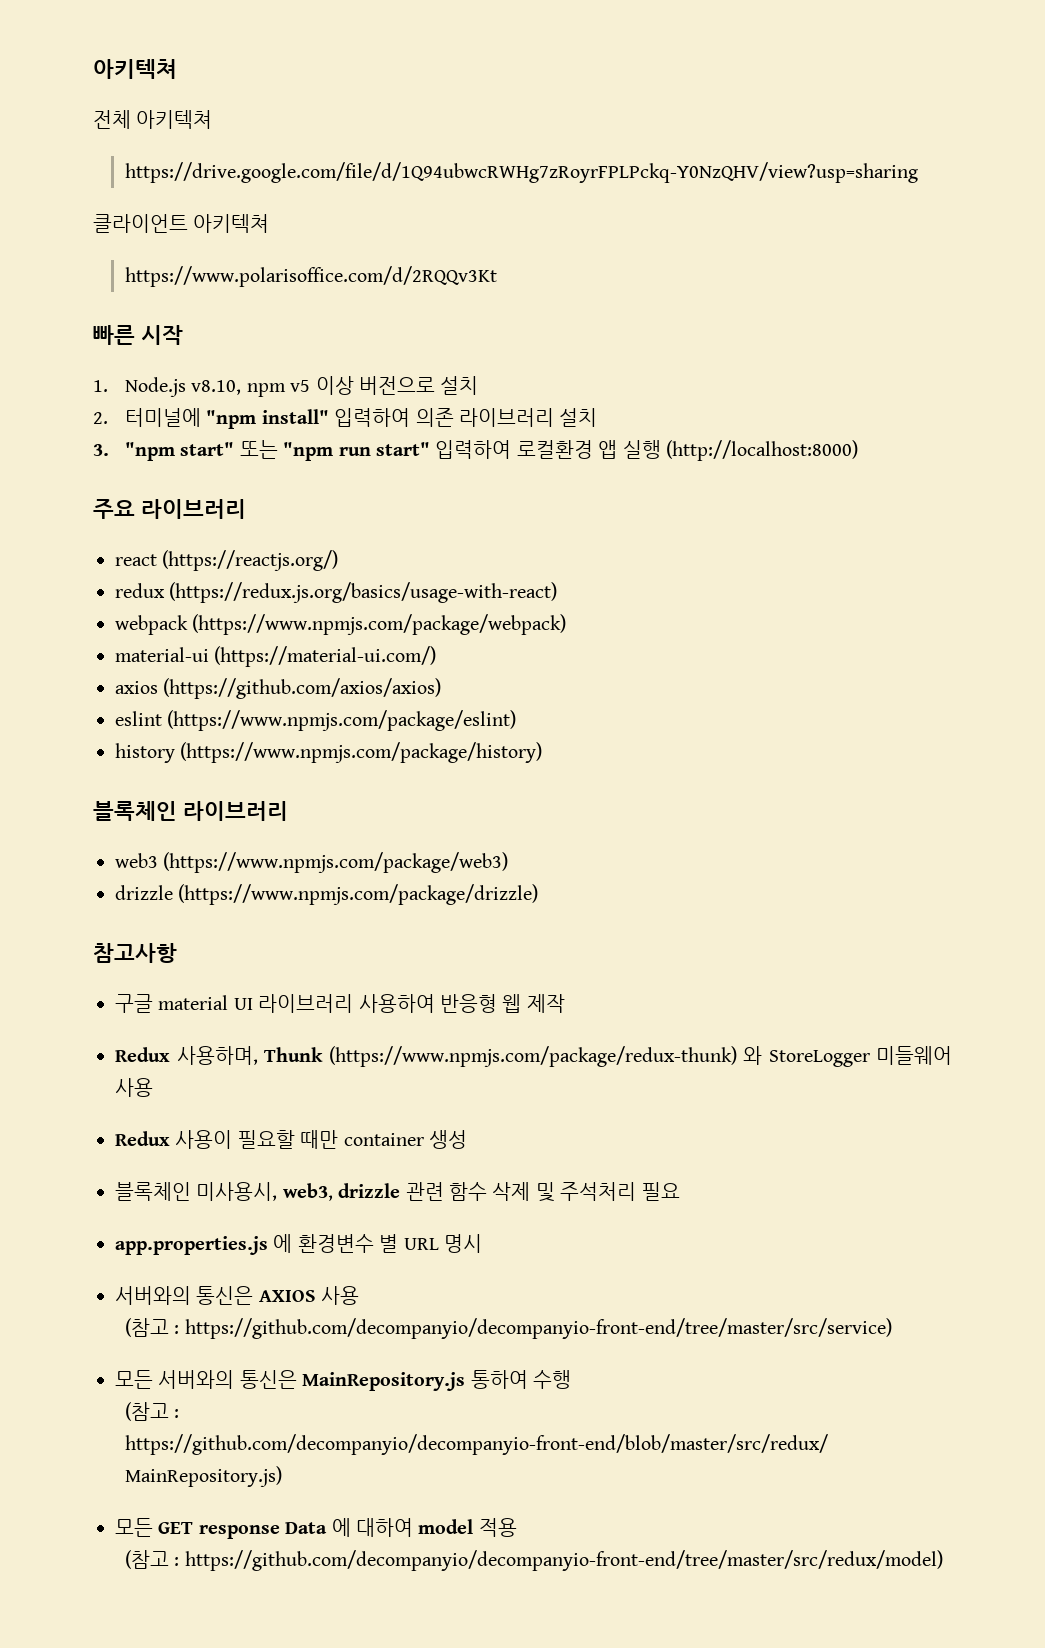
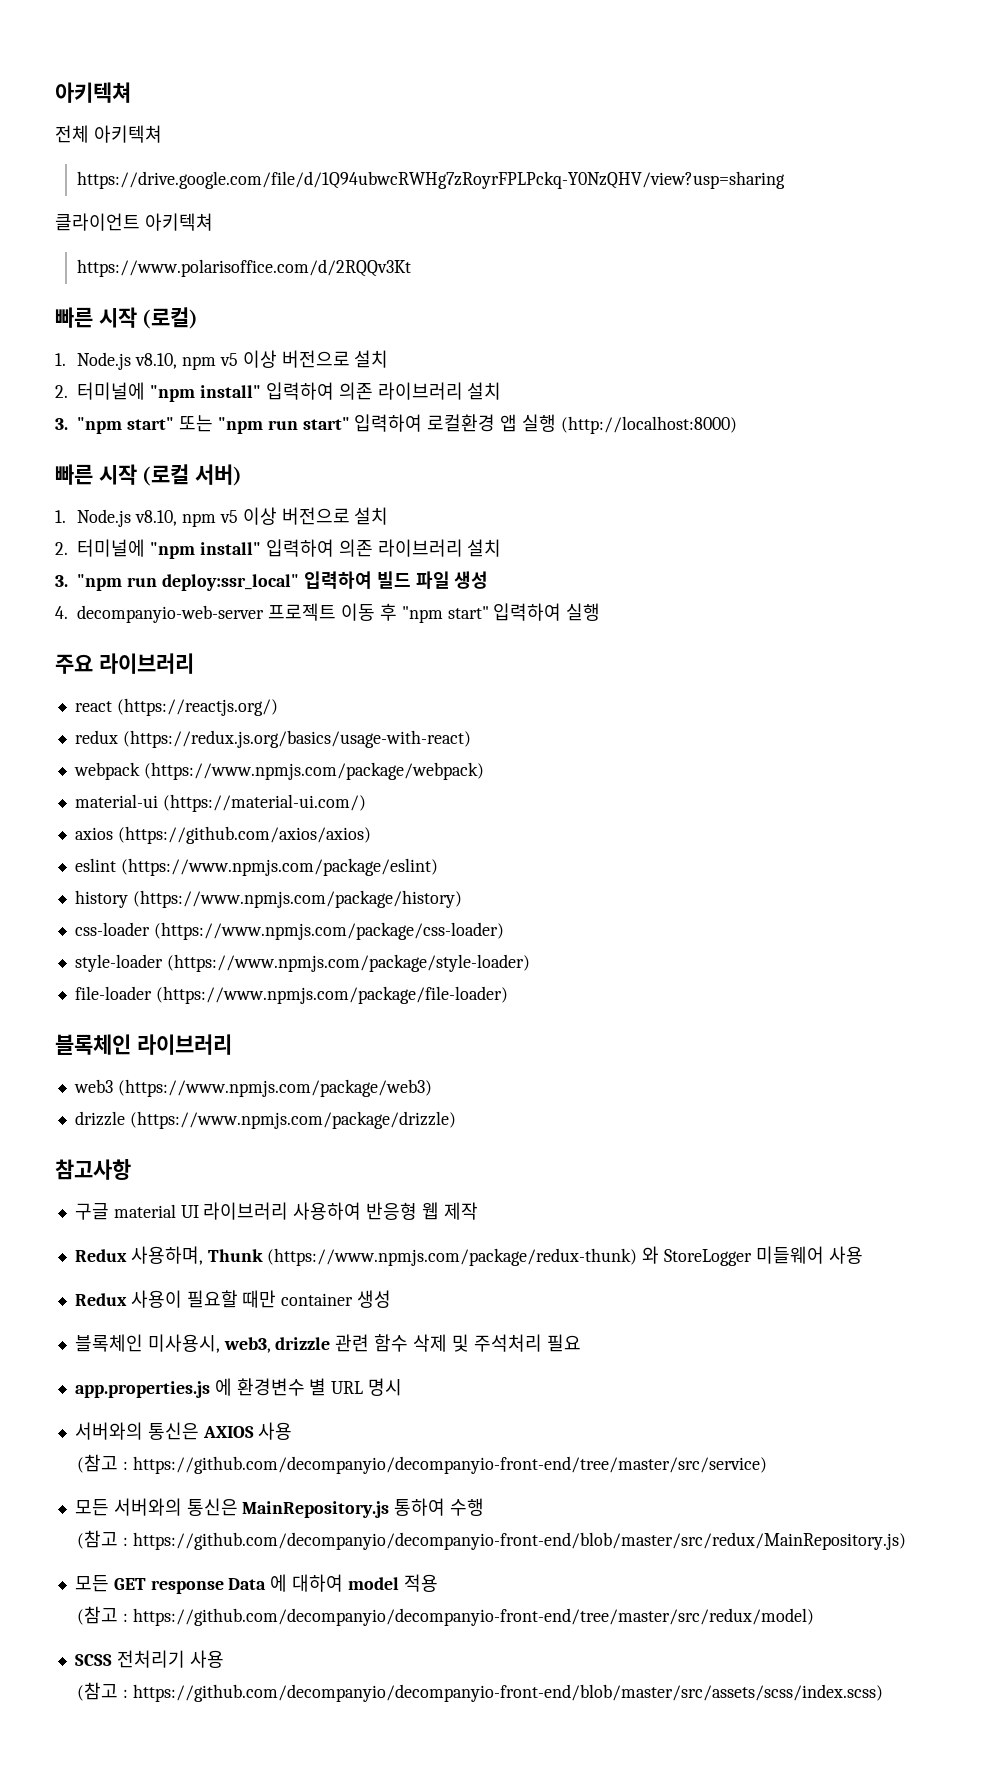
(183, 335) none -> [142,307,199,329] (로컬)
(859, 450) none -> [55,464,243,486] [55,507,389,527] [55,539,502,559] [55,571,489,591] [55,603,601,623] // 빠른 시작 (로컬 서버) // 1. Node.js v8.10, npm v5 이상 버전으로 설치 // 2. 터미널에 "npm install" 입력하여 의존 라이브러리 설치 // 3. "npm run deploy:ssr_local" 입력하여 빌드 파일 생성 // 4. decompanyio-web-server 프로젝트 이동 후 "npm start" 입력하여 실행
(543, 752) none -> [74,922,504,940] [74,954,530,972] [74,986,508,1004] // css-loader (https://www.npmjs.com/package/css-loader) // style-loader (https://www.npmjs.com/package/style-loader) // file-loader (https://www.npmjs.com/package/file-loader)
(943, 1560) none -> [74,1650,224,1668] [77,1682,883,1702] // SCSS 전처리기 사용 // (참고 : https://github.com/decompanyio/decompanyio-front-end/blob/master/src/assets/scss/index.scss)

